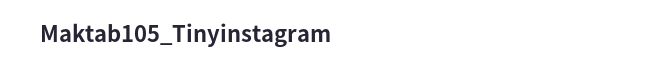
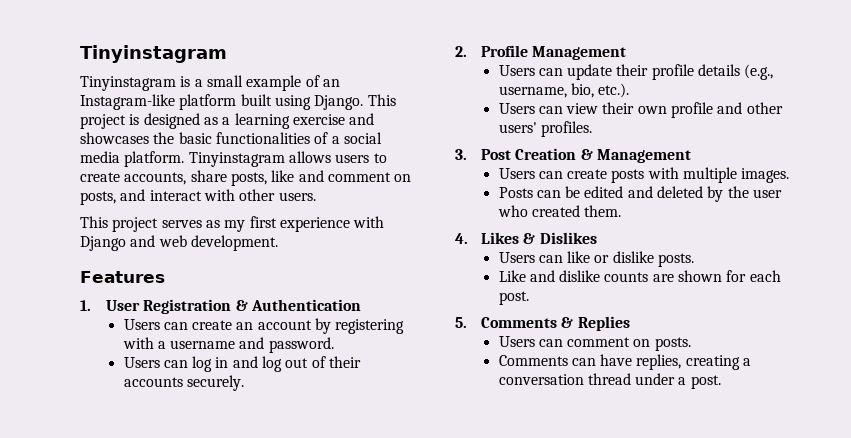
[40,23,331,48] Maktab105_Tinyinstagram -> [80,45,227,63] [80,75,340,91] [80,94,396,110] [80,113,375,129] [80,132,382,144] [80,151,387,167] [80,170,412,186] [80,189,316,205] [80,216,385,232] [80,235,278,251] [80,271,165,283] [80,299,361,314] [123,318,405,334] [122,337,334,353] [123,356,362,372] [123,375,244,391] [455,45,627,60] [498,64,774,80] [498,83,630,98] [498,102,783,118] [498,121,592,137] [455,148,691,163] [498,167,790,183] [498,186,783,202] [497,205,622,217] [455,232,597,244] [498,251,695,267] [498,270,781,282] [498,291,529,305] [455,316,630,331] [498,336,691,351] [498,354,752,370] [498,373,721,389] Tinyinstagram // Tinyinstagram is a small example of an Instagram-like platform built using Django. This project is designed as a learning exercise and showcases the basic functionalities of a social media platform. Tinyinstagram allows users to create accounts, share posts, like and comment on posts, and interact with other users. // This project serves as my first experience with Django and web development. // Features // 1. User Registration & Authentication // Users can create an account by registering with a username and password. // Users can log in and log out of their accounts securely. // 2. Profile Management // Users can update their profile details (e.g., username, bio, etc.). // Users can view their own profile and other users' profiles. // 3. Post Creation & Management // Users can create posts with multiple images. // Posts can be edited and deleted by the user who created them. // 4. Likes & Dislikes // Users can like or dislike posts. // Like and dislike counts are shown for each post. // 5. Comments & Replies // Users can comment on posts. // Comments can have replies, creating a conversation thread under a post.

